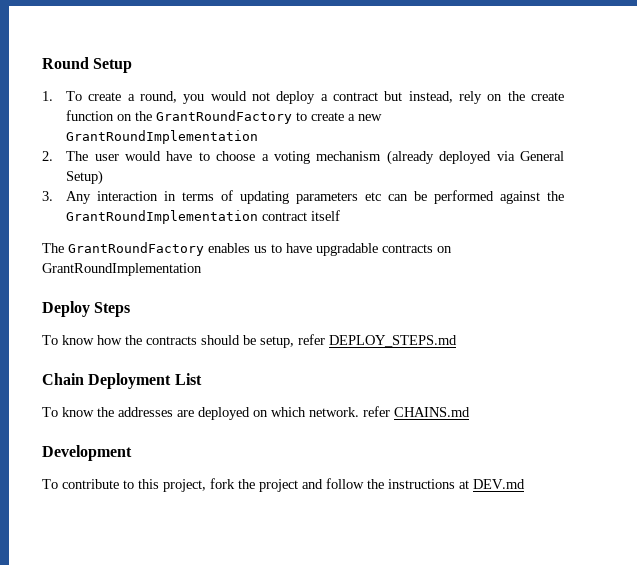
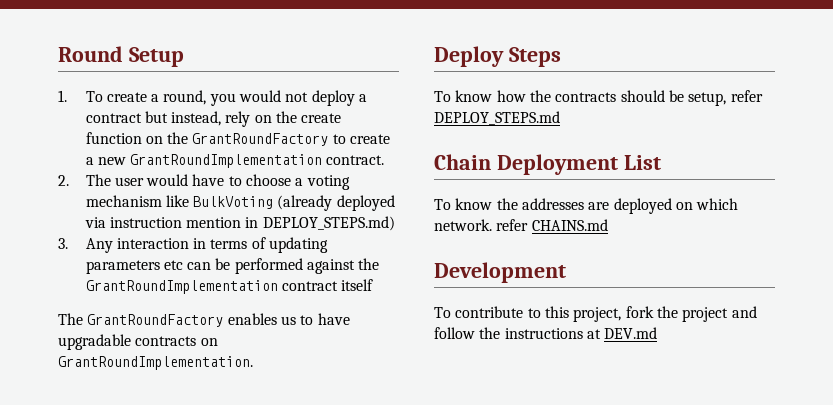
(259, 137) none -> [326,155,385,165] contract.
(382, 156) none -> [165,195,274,209] like BulkVoting
[520,151,564,161] [66,170,104,185] General Setup) -> [109,216,395,231] instruction mention in DEPLOY_STEPS.md)
[42,263,202,276] GrantRoundImplementation -> [58,356,253,370] GrantRoundImplementation.

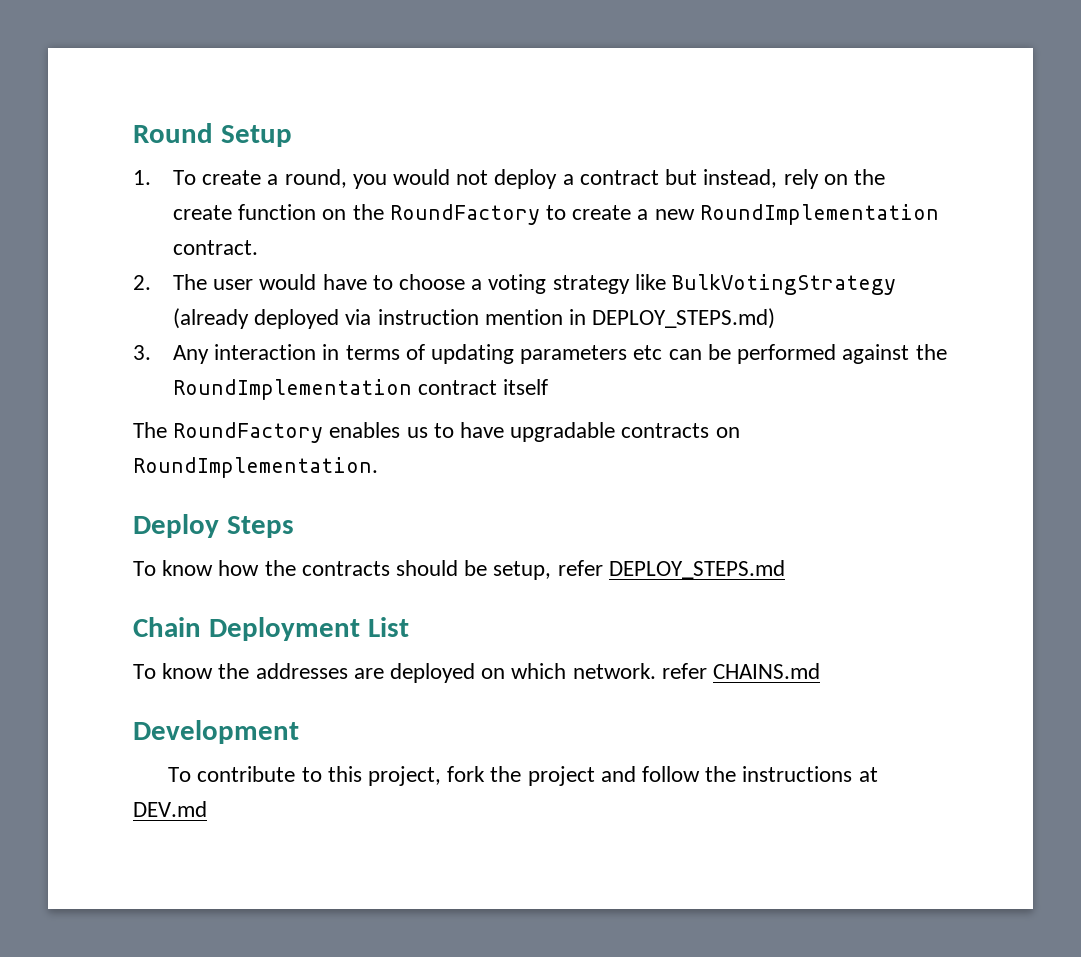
[192,133,329,146] GrantRoundFactory -> [389,204,540,225] RoundFactory
[130,154,323,168] GrantRoundImplementation -> [699,204,939,225] RoundImplementation
[85,195,274,209] mechanism like BulkVoting -> [552,274,897,295] strategy like BulkVotingStrategy
[85,280,278,294] GrantRoundImplementation -> [172,379,412,400] RoundImplementation
[87,314,224,327] GrantRoundFactory -> [173,422,324,443] RoundFactory
[58,356,253,370] GrantRoundImplementation. -> [133,457,378,478] RoundImplementation.

